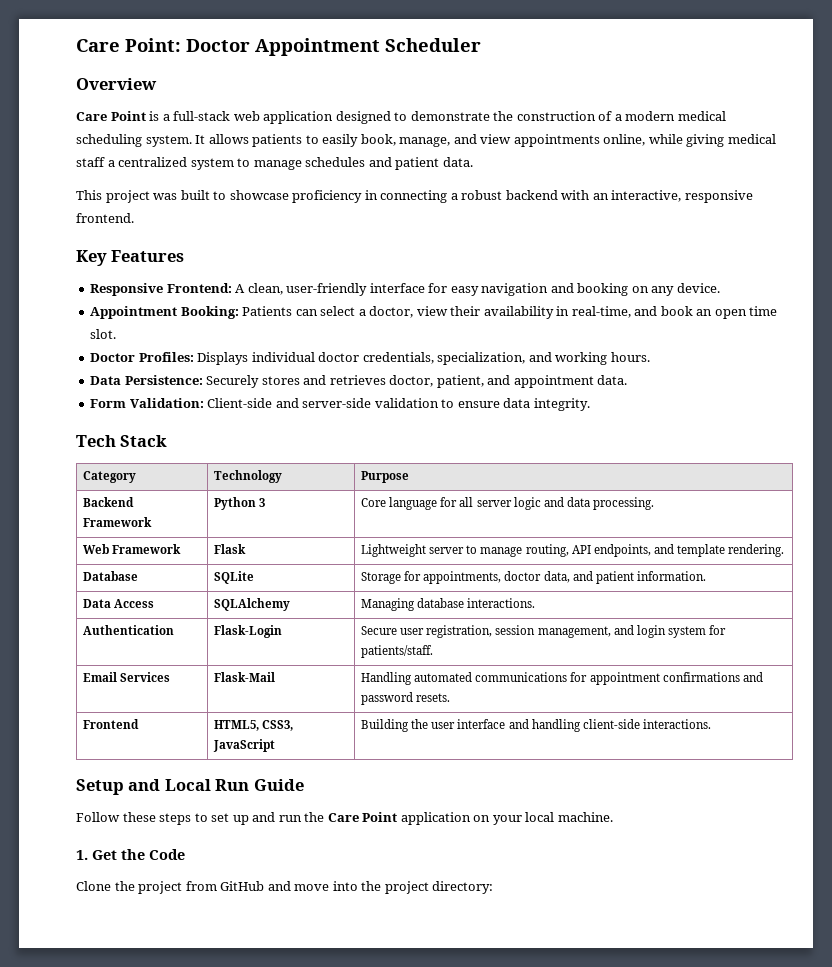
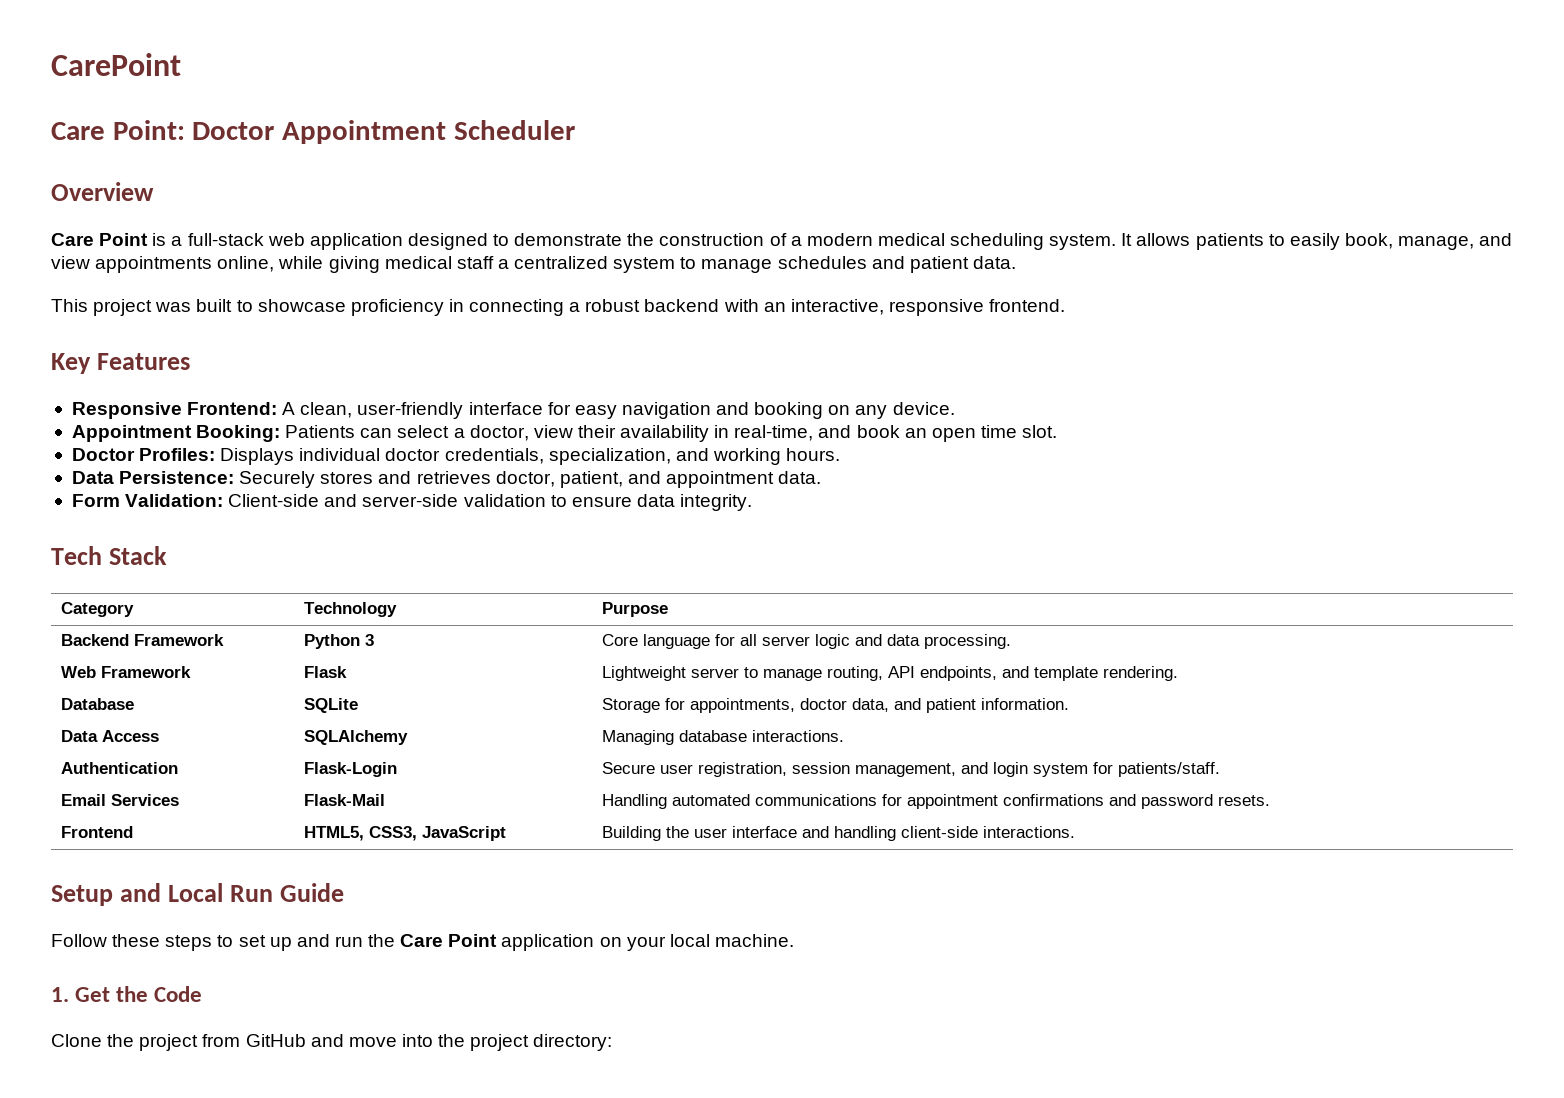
(76, 45) none -> [51,53,181,76] CarePoint //

